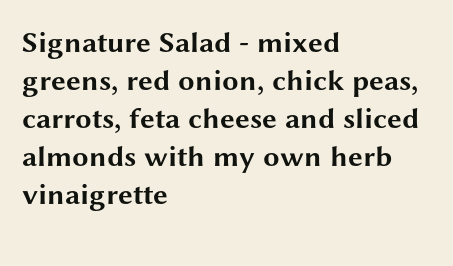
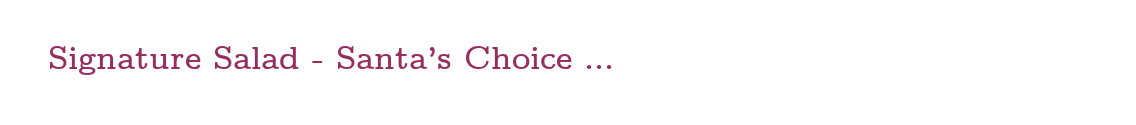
[256,31,340,52] [22,69,418,97] [22,107,419,133] [22,145,392,173] [22,183,168,211] mixed greens, red onion, chick peas, carrots, feta cheese and sliced almonds with my own herb vinaigrette -> [336,46,614,69] Santa’s Choice ...

